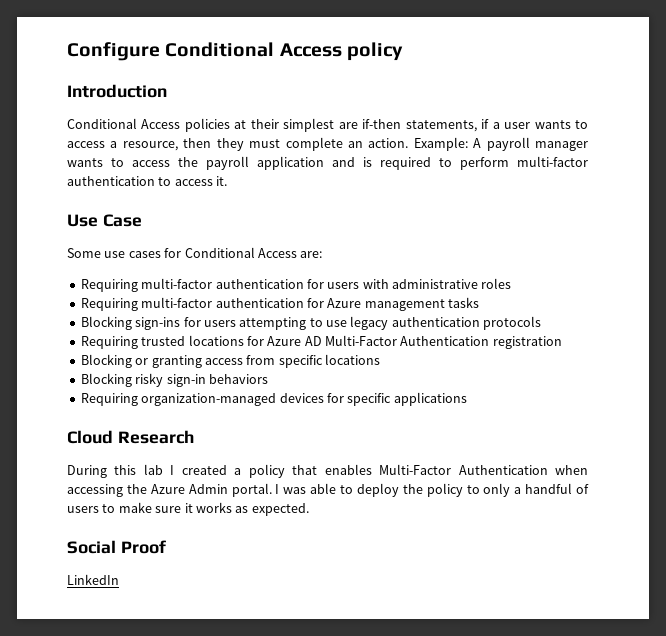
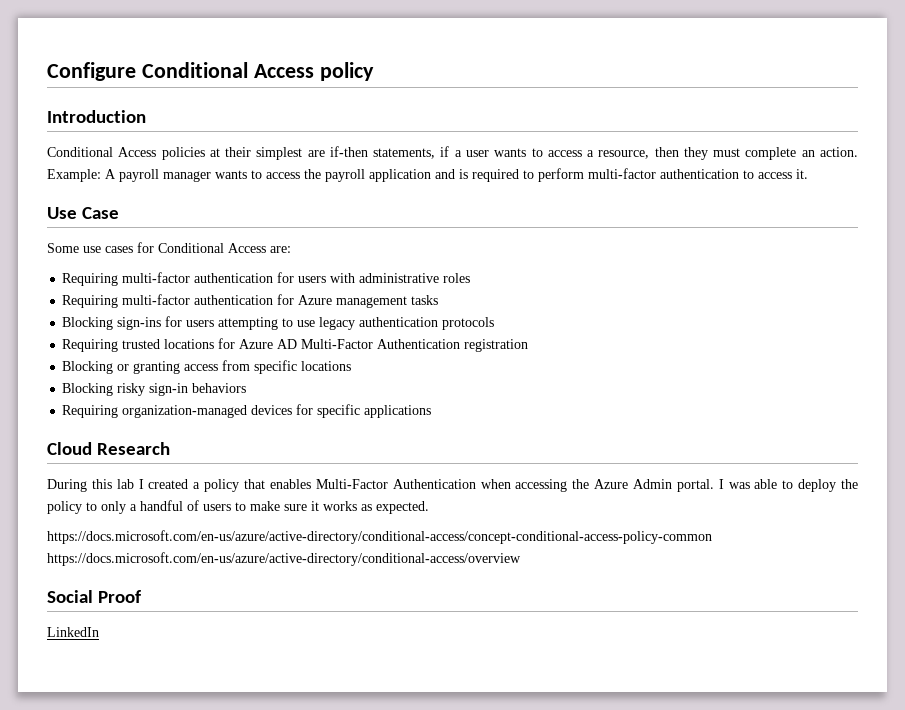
(309, 509) none -> [47,530,712,544] [47,552,521,566] // https://docs.microsoft.com/en-us/azure/active-directory/conditional-access/concept-conditional-access-policy-common https://docs.microsoft.com/en-us/azure/active-directory/conditional-access/overview

